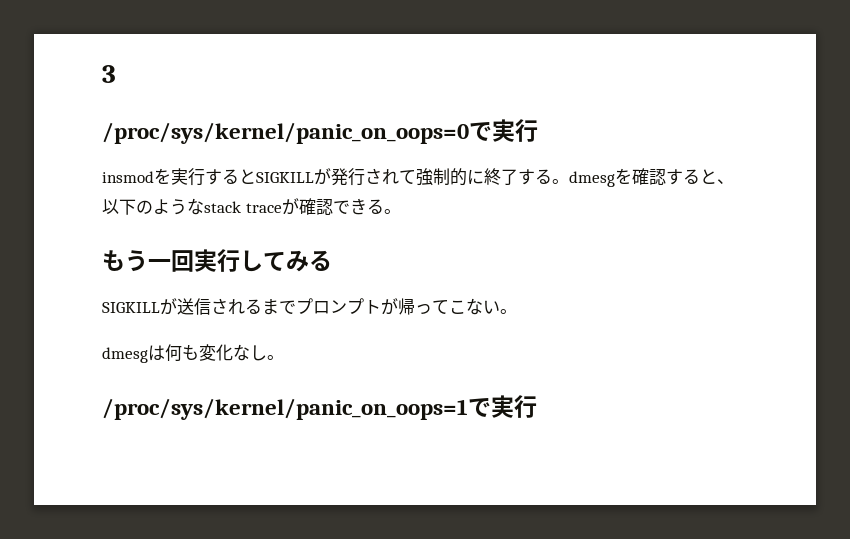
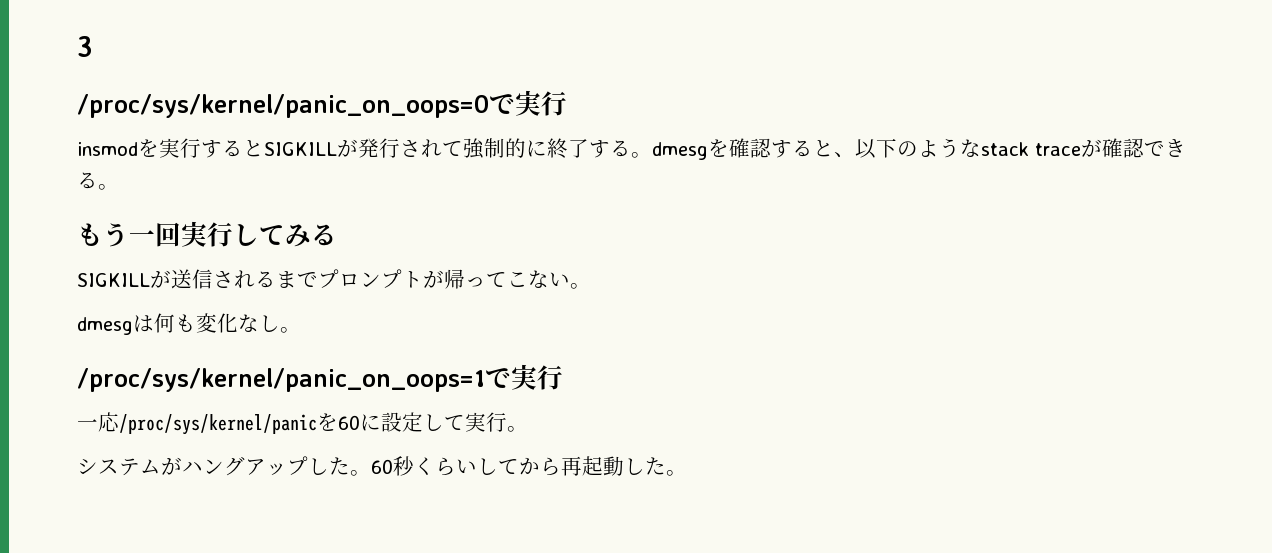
(537, 406) none -> [77,412,528,435] [77,456,687,476] // 一応/proc/sys/kernel/panicを60に設定して実行。 // システムがハングアップした。60秒くらいしてから再起動した。

